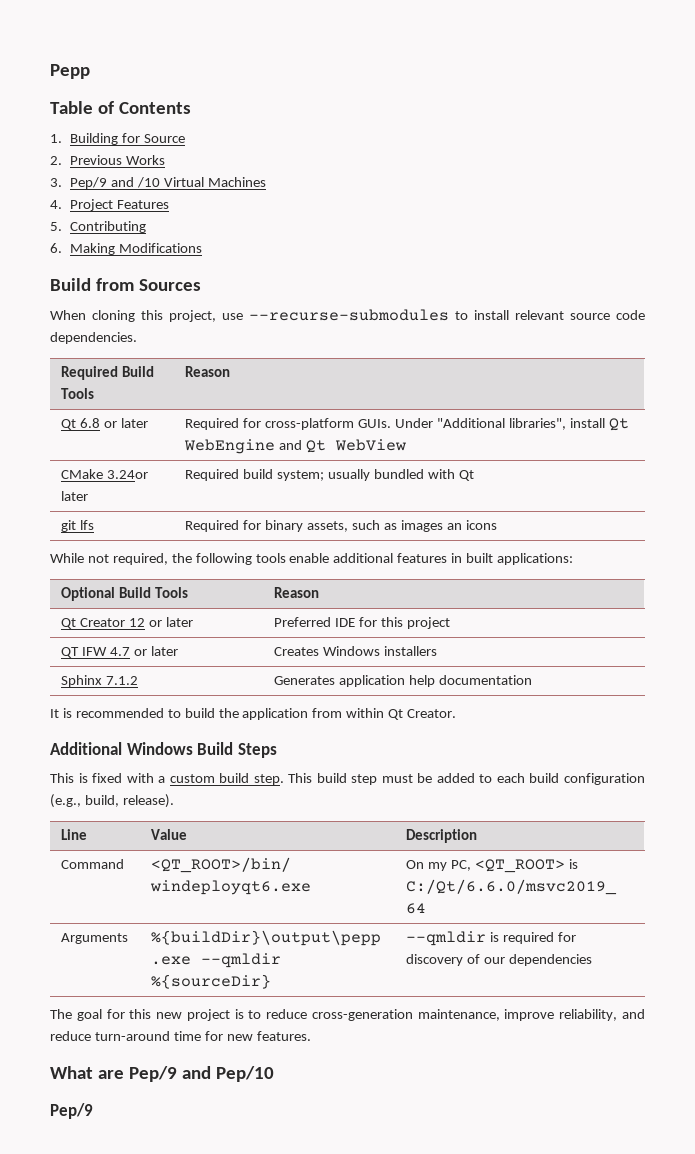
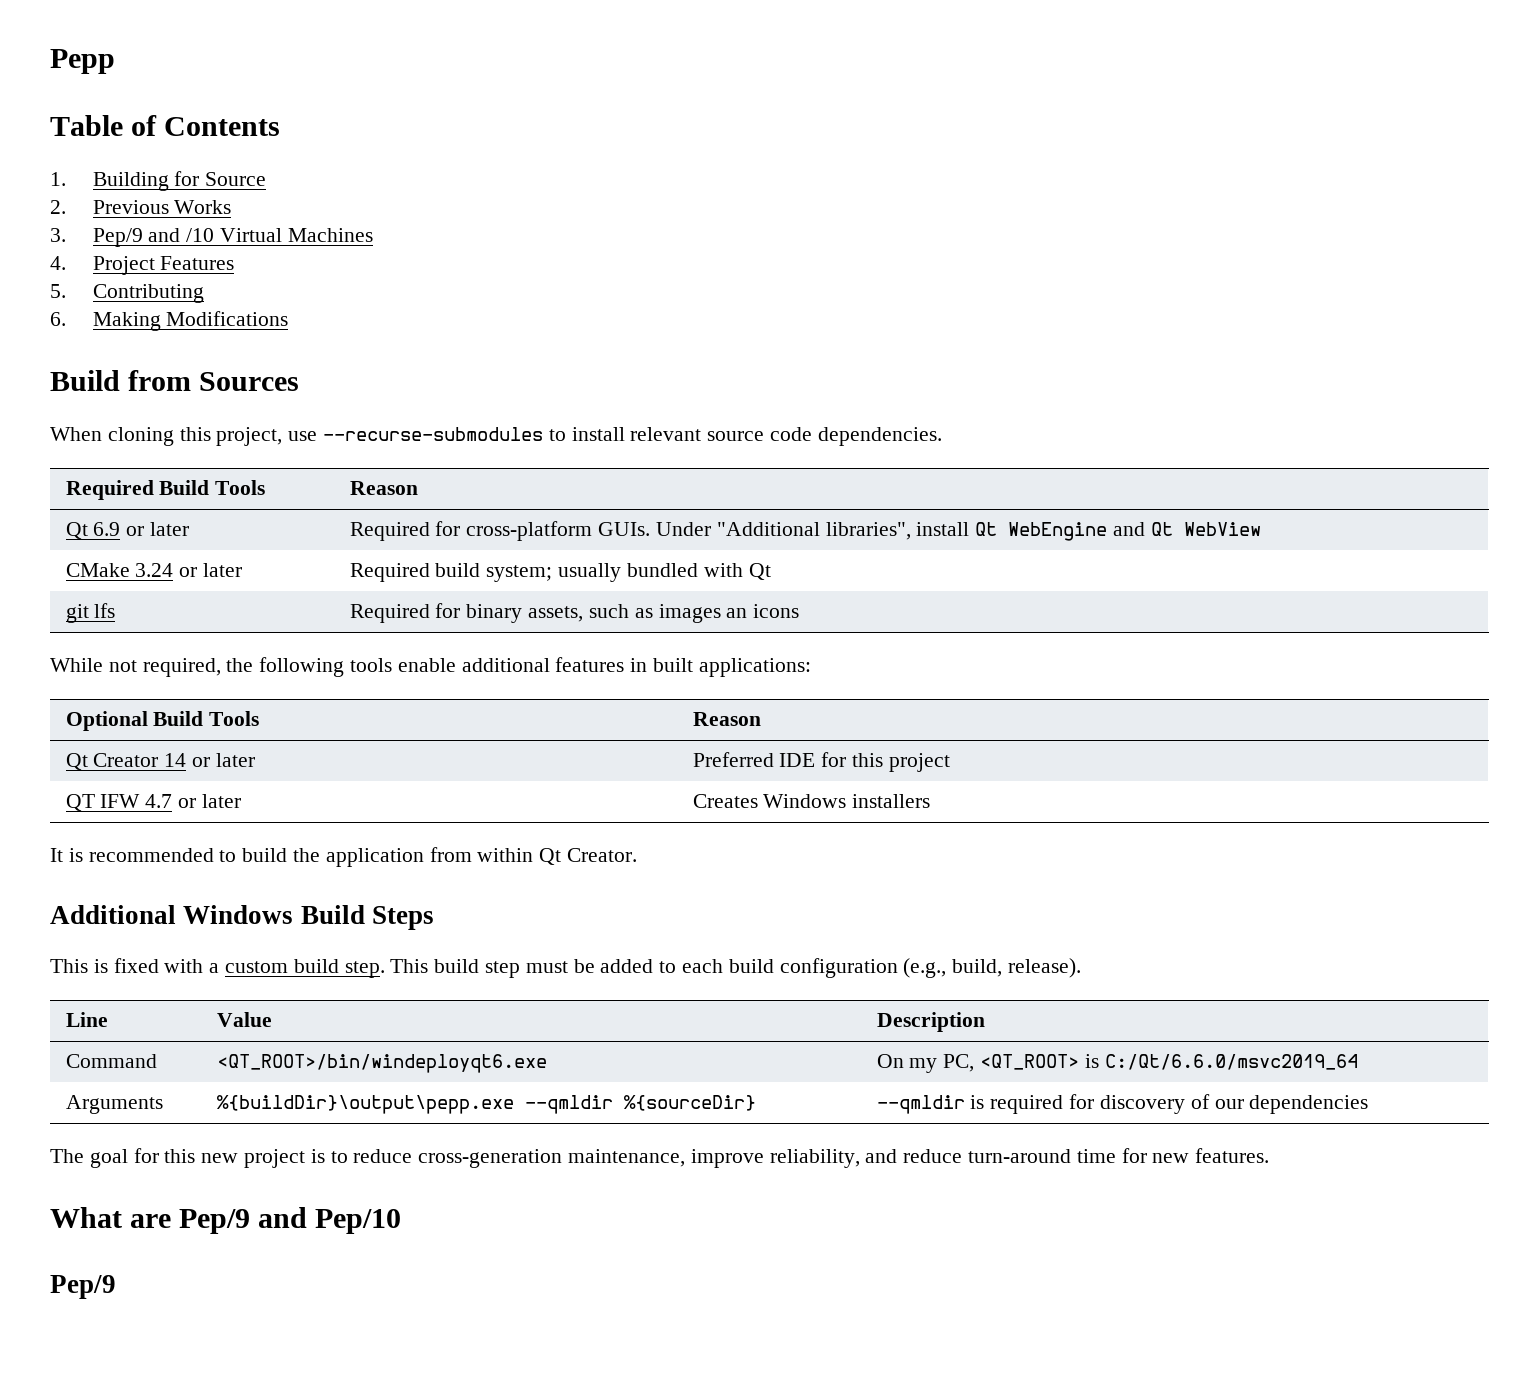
[80,418,101,428] 6.8 -> [93,522,121,536] 6.9
[107,470,149,479] 3.24or -> [135,563,198,577] 3.24 or
[129,618,146,627] 12 -> [164,753,187,767] 14
[61,675,139,687] [274,675,533,687] // Sphinx 7.1.2 | Generates application help documentation -> (931, 801) none

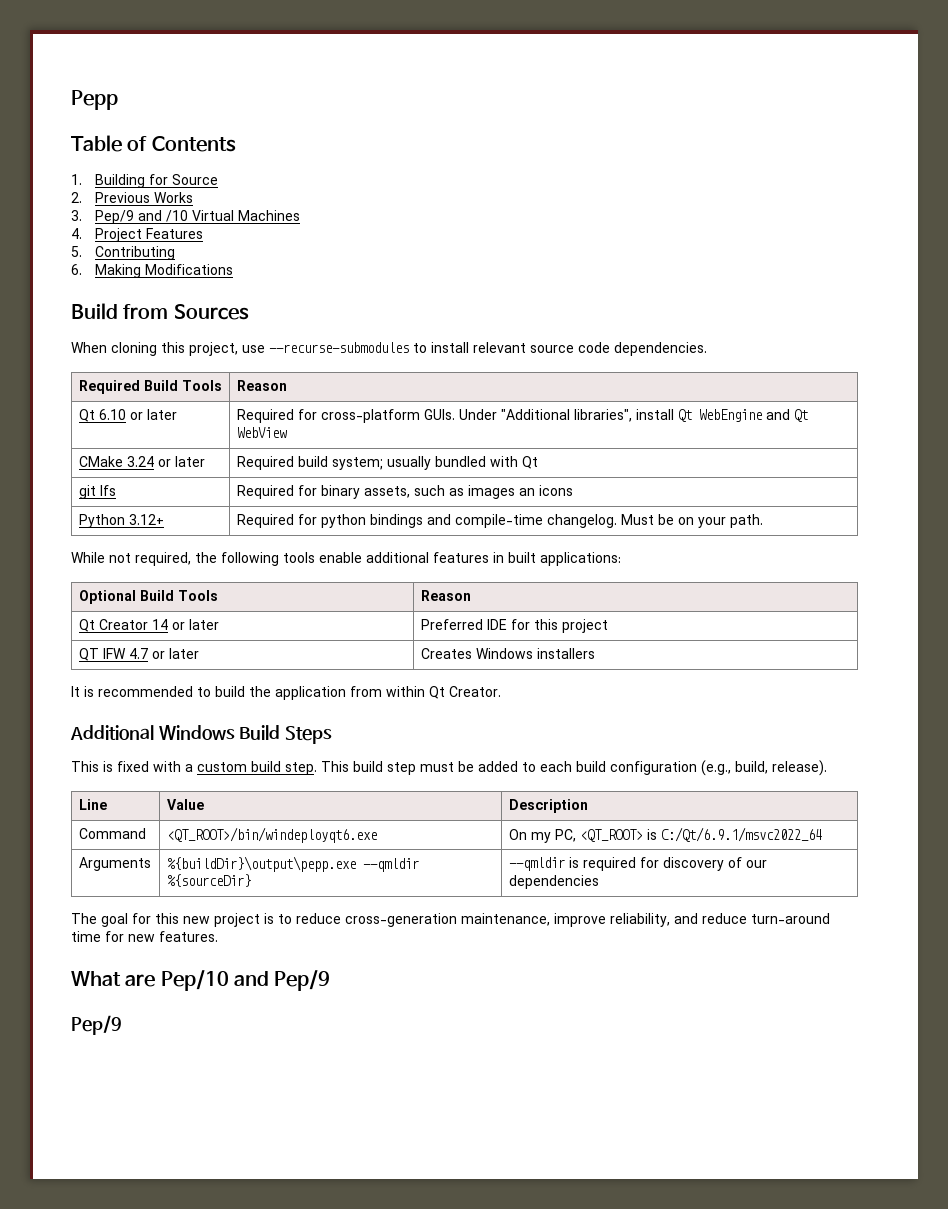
[93,522,121,536] 6.9 -> [98,409,126,420] 6.10
(800, 611) none -> [78,514,164,528] [236,514,763,528] // Python 3.12+ | Required for python bindings and compile-time changelog. Must be on your path.
[1104,1054,1358,1070] C:/Qt/6.6.0/msvc2019_64 -> [660,827,822,842] C:/Qt/6.9.1/msvc2022_64
[179,1207,402,1234] Pep/9 and Pep/10 -> [160,970,331,991] Pep/10 and Pep/9

